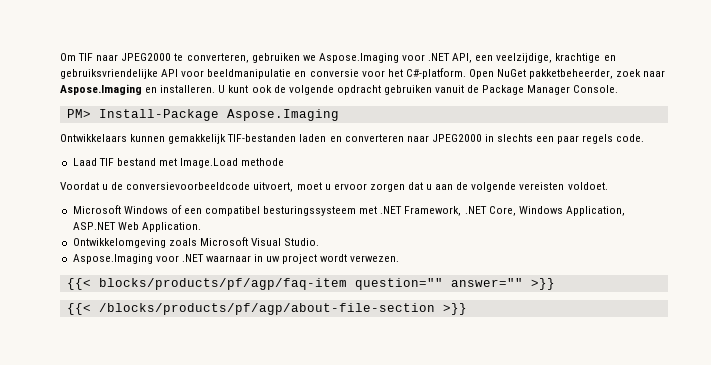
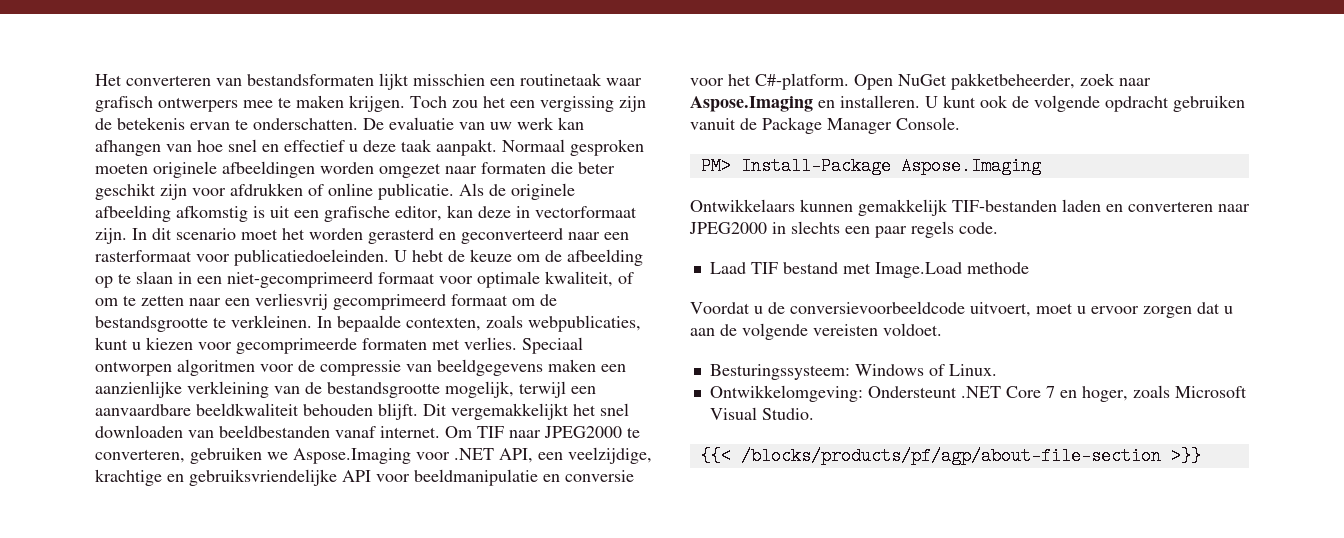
(60, 57) none -> [95,73,642,90] [95,95,646,112] [95,117,584,130] [95,139,644,156] [95,161,615,178] [95,183,575,200] [95,205,637,222] [95,228,629,244] [95,249,643,266] [95,271,634,288] [95,293,557,310] [95,315,641,332] [95,337,583,354] [95,359,626,376] [95,381,596,398] [95,403,629,420] [95,425,440,438] Het converteren van bestandsformaten lijkt misschien een routinetaak waar grafisch ontwerpers mee te maken krijgen. Toch zou het een vergissing zijn de betekenis ervan te onderschatten. De evaluatie van uw werk kan afhangen van hoe snel en effectief u deze taak aanpakt. Normaal gesproken moeten originele afbeeldingen worden omgezet naar formaten die beter geschikt zijn voor afdrukken of online publicatie. Als de originele afbeelding afkomstig is uit een grafische editor, kan deze in vectorformaat zijn. In dit scenario moet het worden gerasterd en geconverteerd naar een rasterformaat voor publicatiedoeleinden. U hebt de keuze om de afbeelding op te slaan in een niet-gecomprimeerd formaat voor optimale kwaliteit, of om te zetten naar een verliesvrij gecomprimeerd formaat om de bestandsgrootte te verkleinen. In bepaalde contexten, zoals webpublicaties, kunt u kiezen voor gecomprimeerde formaten met verlies. Speciaal ontworpen algoritmen voor de compressie van beeldgegevens maken een aanzienlijke verkleining van de bestandsgrootte mogelijk, terwijl een aanvaardbare beeldkwaliteit behouden blijft. Dit vergemakkelijkt het snel downloaden van beeldbestanden vanaf internet.
[72,205,121,214] Microsoft -> [709,364,850,380] Besturingssysteem:
[183,206,625,216] [72,222,201,232] [72,237,320,248] [72,254,400,264] [66,278,555,290] een compatibel besturingssysteem met .NET Framework, .NET Core, Windows Application, ASP.NET Web Application. // Ontwikkelomgeving zoals Microsoft Visual Studio. // Aspose.Imaging voor .NET waarnaar in uw project wordt verwezen. // {{< blocks/products/pf/agp/faq-item question="" answer="" >}} -> [948,364,997,376] [709,385,1247,402] [709,407,814,420] Linux. // Ontwikkelomgeving: Ondersteunt .NET Core 7 en hoger, zoals Microsoft Visual Studio.

